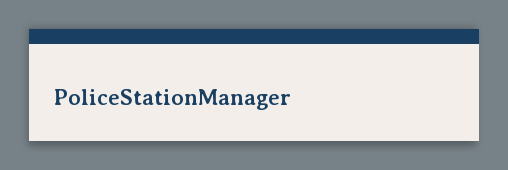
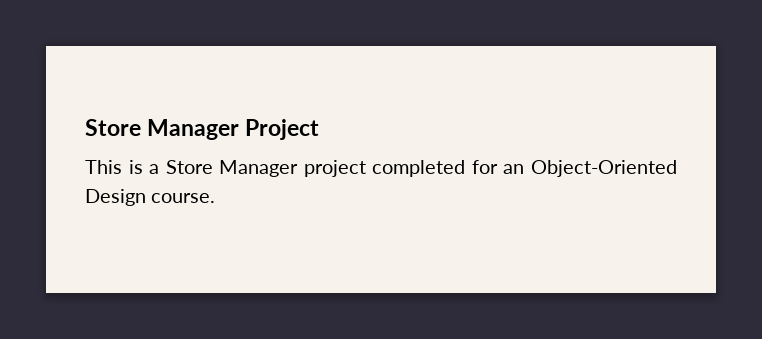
[54,89,291,110] PoliceStationManager -> [85,119,320,140] [85,160,677,177] [85,189,216,206] Store Manager Project // This is a Store Manager project completed for an Object-Oriented Design course.

